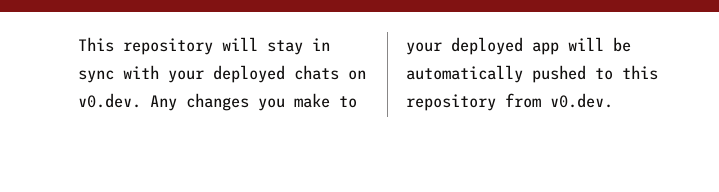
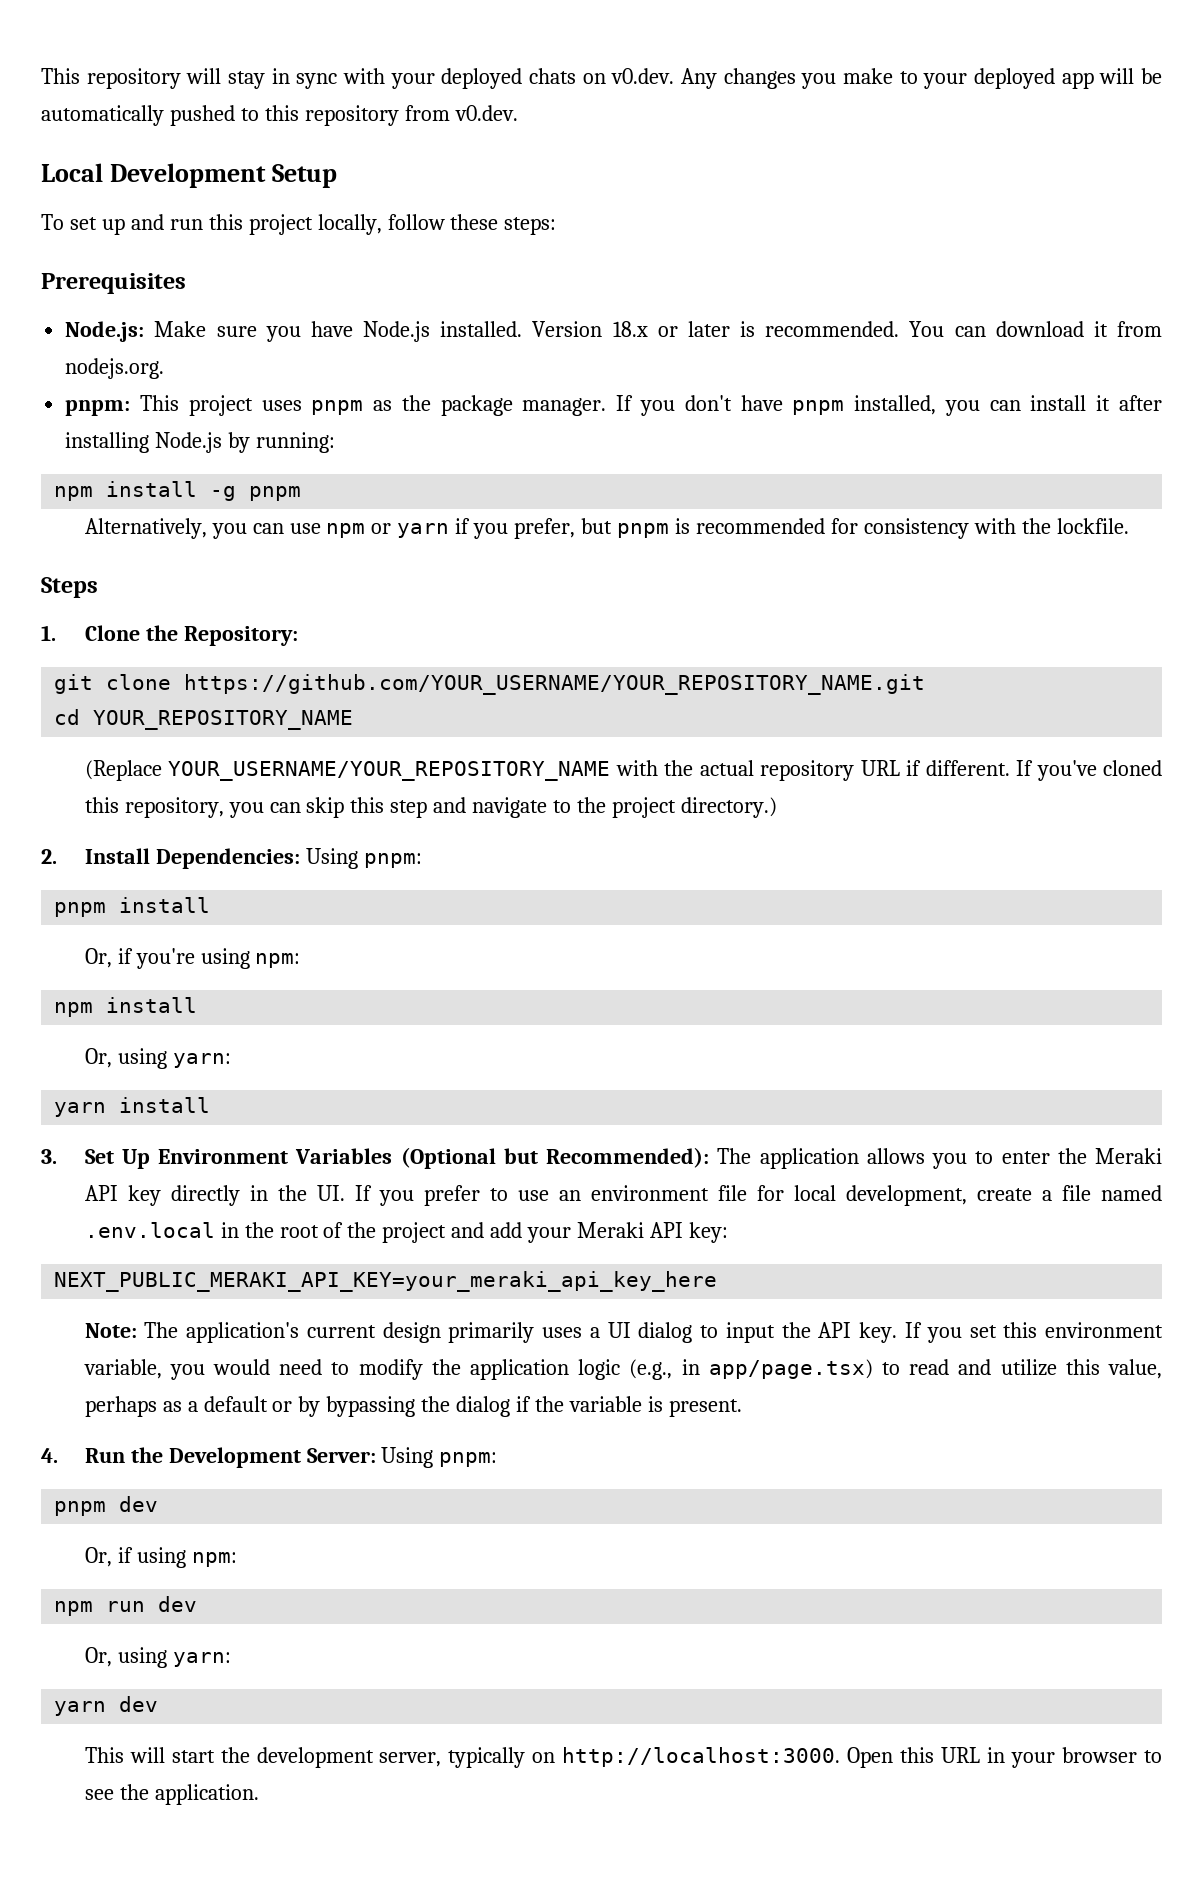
(613, 100) none -> [41,163,337,188] [41,214,557,235] [41,273,186,294] [65,321,1162,342] [65,358,165,379] [65,395,1163,416] [65,432,336,453] [54,481,302,501] [84,518,1129,539] [41,577,98,598] [41,625,298,646] [54,674,926,695] [54,709,354,730] [84,760,1162,781] [84,797,777,818] [41,848,422,869] [54,897,211,917] [84,948,301,969] [54,997,198,1017] [84,1048,231,1069] [54,1097,211,1117] [41,1147,1163,1169] [84,1185,1162,1206] [84,1222,728,1243] [54,1271,718,1292] [84,1322,1163,1343] [83,1359,1162,1380] [84,1396,742,1417] [41,1447,498,1468] [54,1496,159,1516] [84,1547,237,1568] [54,1596,198,1616] [84,1647,231,1668] [54,1696,159,1716] [84,1747,1162,1768] [84,1784,259,1805] // Local Development Setup // To set up and run this project locally, follow these steps: // Prerequisites // Node.js: Make sure you have Node.js installed. Version 18.x or later is recommended. You can download it from nodejs.org. // pnpm: This project uses pnpm as the package manager. If you don't have pnpm installed, you can install it after installing Node.js by running: // npm install -g pnpm // Alternatively, you can use npm or yarn if you prefer, but pnpm is recommended for consistency with the lockfile. // Steps // 1. Clone the Repository: // git clone https://github.com/YOUR_USERNAME/YOUR_REPOSITORY_NAME.git // cd YOUR_REPOSITORY_NAME // (Replace YOUR_USERNAME/YOUR_REPOSITORY_NAME with the actual repository URL if different. If you've cloned this repository, you can skip this step and navigate to the project directory.) // 2. Install Dependencies: Using pnpm: // pnpm install // Or, if you're using npm: // npm install // Or, using yarn: // yarn install // 3. Set Up Environment Variables (Optional but Recommended): The application allows you to enter the Meraki API key directly in the UI. If you prefer to use an environment file for local development, create a file named .env.local in the root of the project and add your Meraki API key: // NEXT_PUBLIC_MERAKI_API_KEY=your_meraki_api_key_here // Note: The application's current design primarily uses a UI dialog to input the API key. If you set this environment variable, you would need to modify the application logic (e.g., in app/page.tsx) to read and utilize this value, perhaps as a default or by bypassing the dialog if the variable is present. // 4. Run the Development Server: Using pnpm: // pnpm dev // Or, if using npm: // npm run dev // Or, using yarn: // yarn dev // This will start the development server, typically on http://localhost:3000. Open this URL in your browser to see the application.

